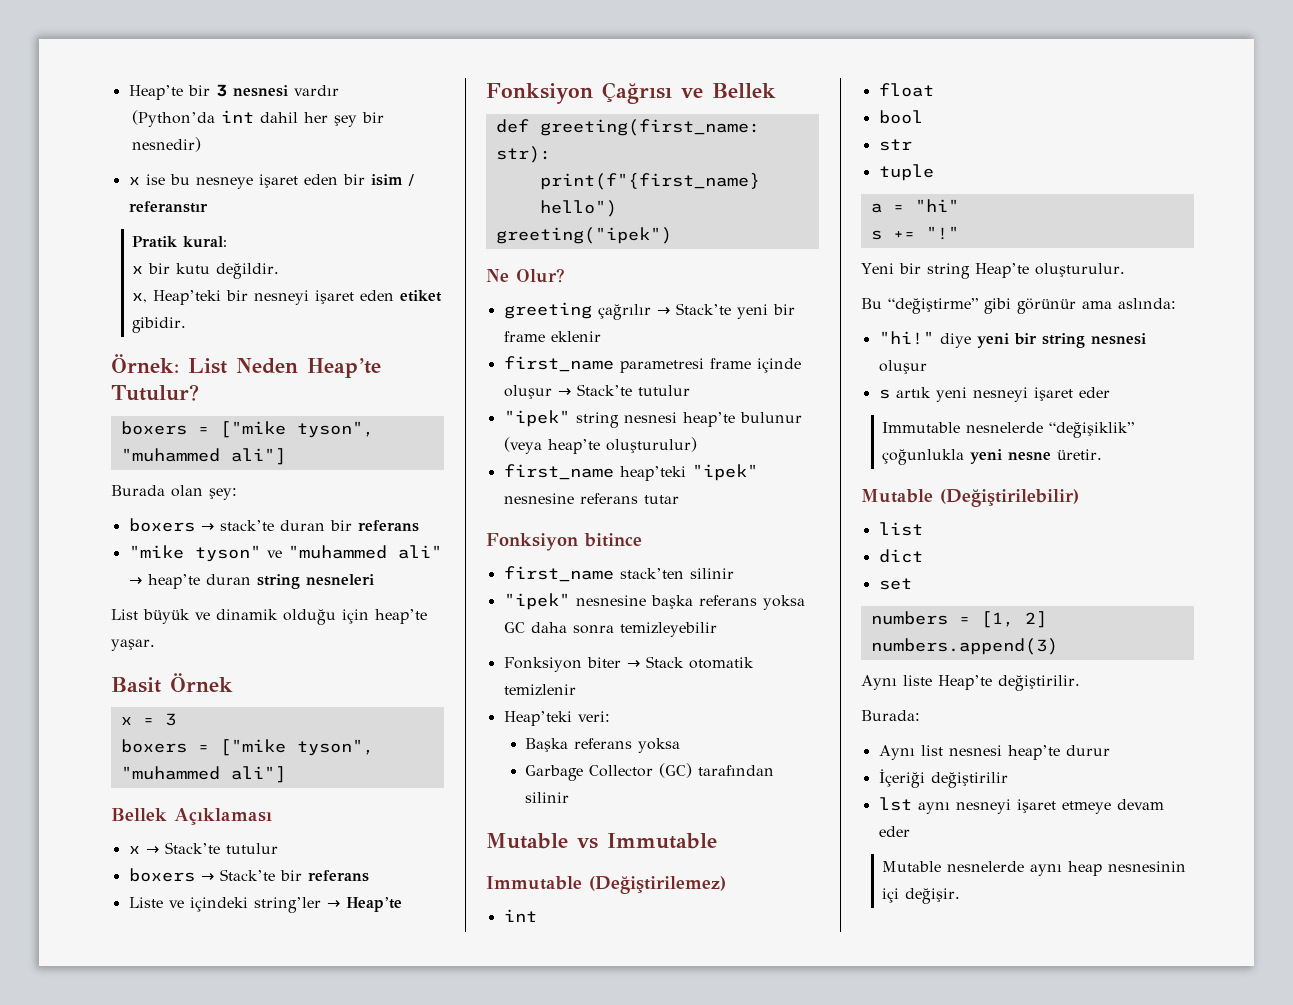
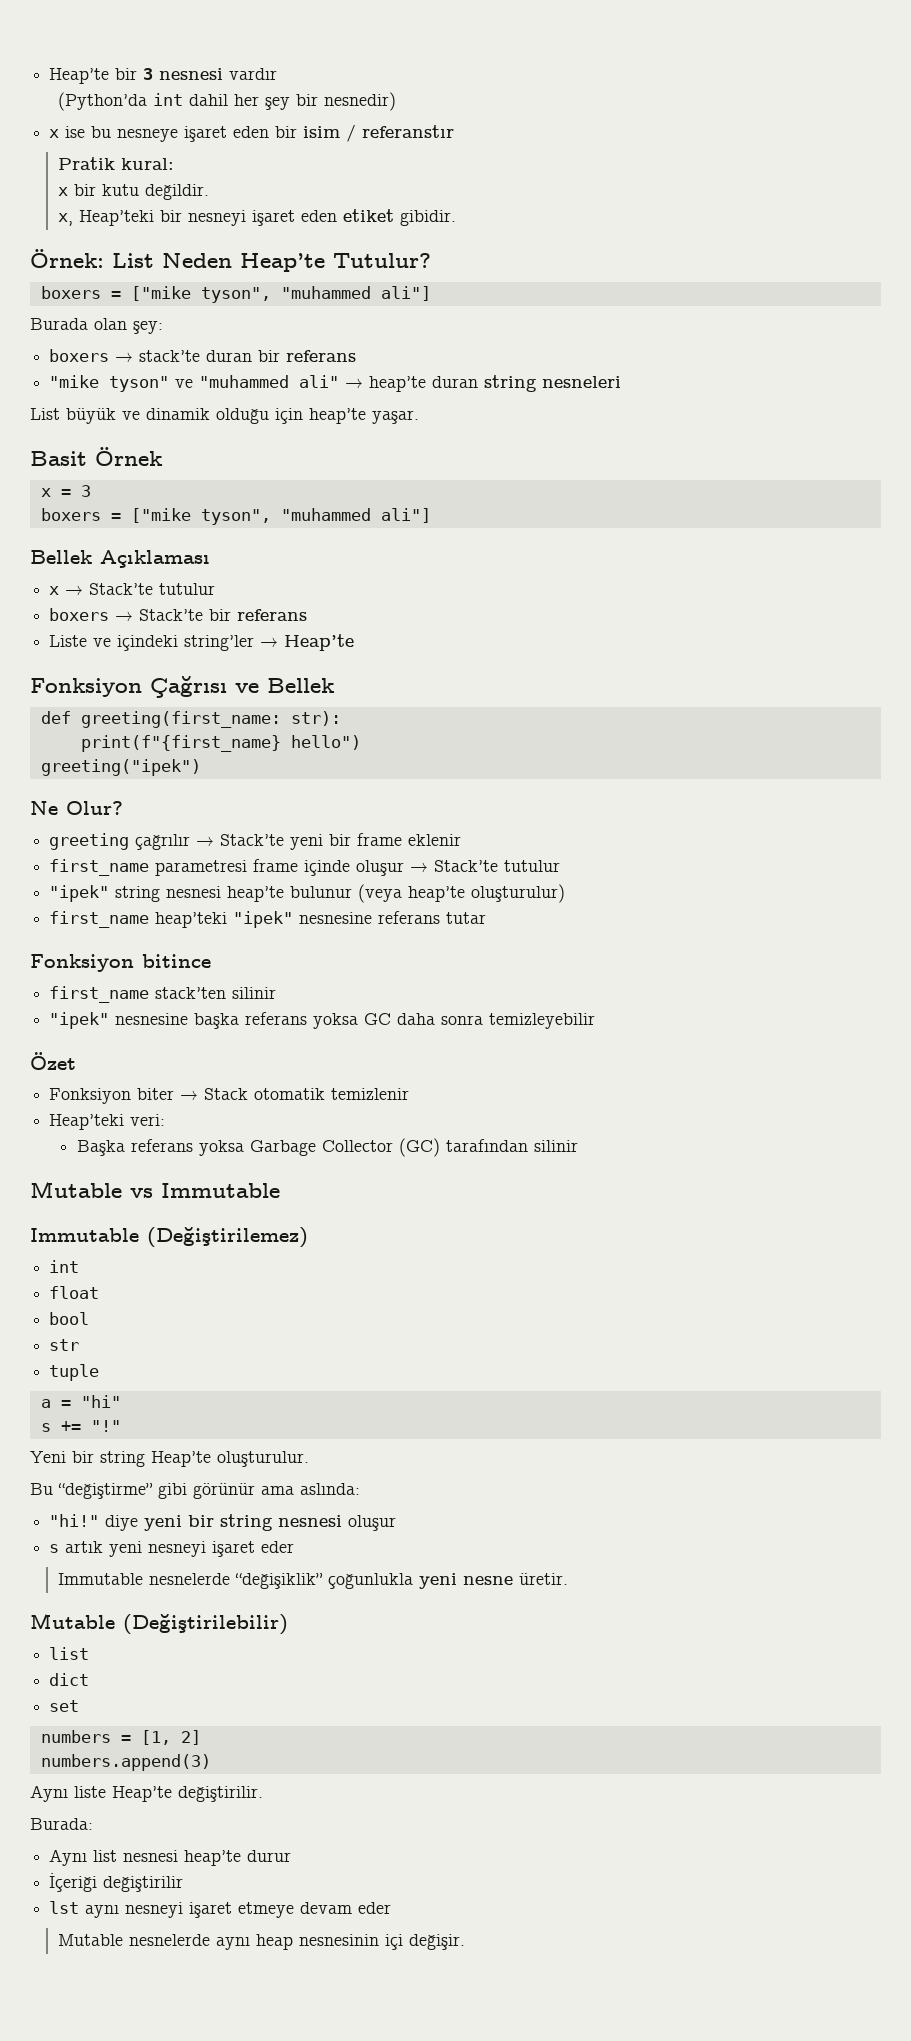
(717, 629) none -> [30,1052,76,1070] // Özet
(681, 745) // -> (245, 1148) none

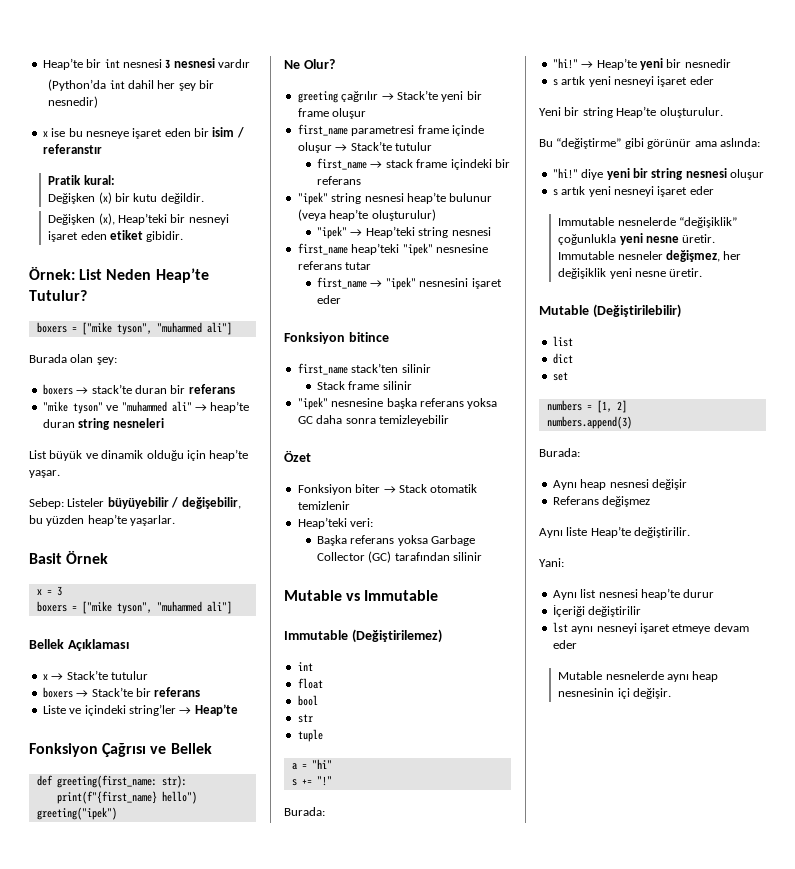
(138, 74) none -> [104,59,162,68] int nesnesi
[57,187,68,196] x -> [48,192,112,204] Değişken (x)
[57,213,73,226] x, -> [48,213,115,225] Değişken (x),
(419, 417) none -> [29,497,241,509] [29,514,176,526] // Sebep: Listeler büyüyebilir / değişebilir, bu yüzden heap’te yaşarlar.
[408,834,462,846] eklenir -> [332,108,367,119] oluşur
(561, 866) none -> [316,158,510,170] [316,176,361,185] // first_name → stack frame içindeki bir referans
(566, 893) none -> [316,226,491,239] // "ipek" → Heap’teki string nesnesi
(487, 918) none -> [316,277,502,290] [316,295,341,304] // first_name → "ipek" nesnesini işaret eder
(277, 993) none -> [316,381,412,390] // Stack frame silinir
(121, 1426) none -> [284,807,325,816] [552,58,731,70] [552,76,714,87] // Burada: // "hi!" → Heap’te yeni bir nesnedir // s artık yeni nesneyi işaret eder
(568, 1579) none -> [558,250,742,262] [558,268,703,279] Immutable nesneler değişmez, her değişiklik yeni nesne üretir.
(211, 1762) none -> [539,448,580,457] [552,479,687,490] [552,496,651,507] // Burada: // Aynı heap nesnesi değişir // Referans değişmez
[30,1818,93,1830] Burada: -> [539,558,564,567] Yani:

